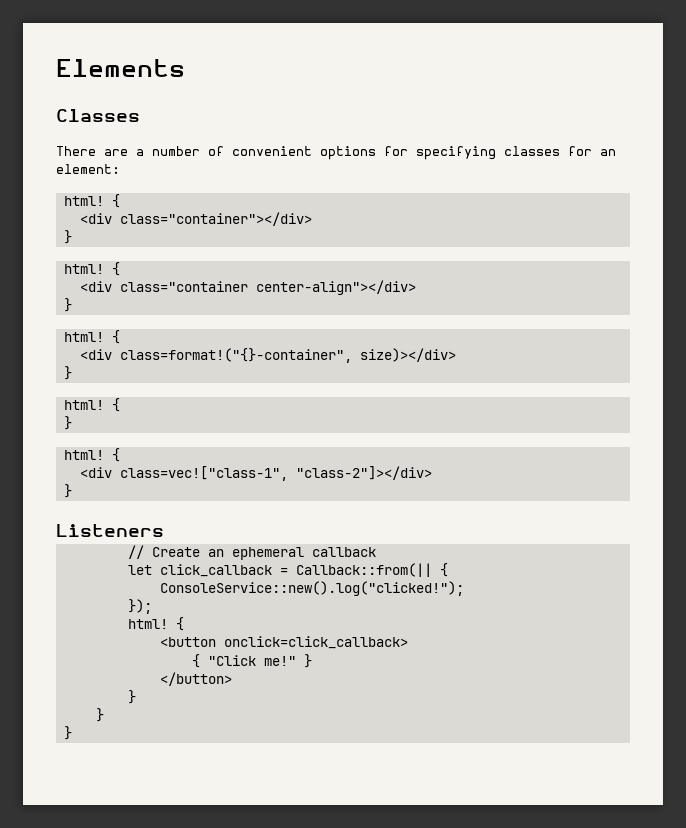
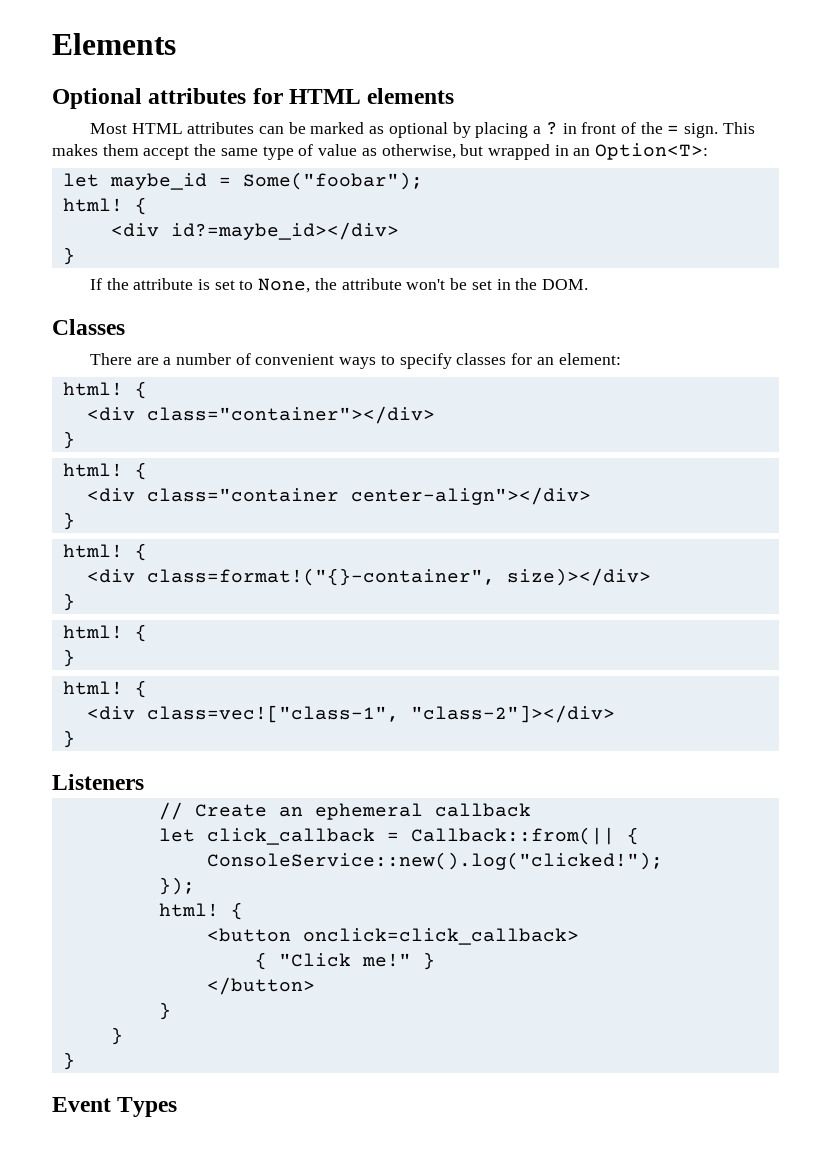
(185, 68) none -> [52,88,455,109] [89,121,755,138] [52,143,709,160] [62,172,423,190] [62,197,147,215] [110,222,399,240] [62,247,75,265] [89,278,588,293] // Optional attributes for HTML elements // Most HTML attributes can be marked as optional by placing a ? in front of the = sign. This makes them accept the same type of value as otherwise, but wrapped in an Option<T>: // let maybe_id = Some("foobar"); // html! { // <div id?=maybe_id></div> // } // If the attribute is set to None, the attribute won't be set in the DOM.
[320,146,496,160] options for specifying -> [339,353,452,369] ways to specify
(72, 733) none -> [52,1097,178,1117] // Event Types

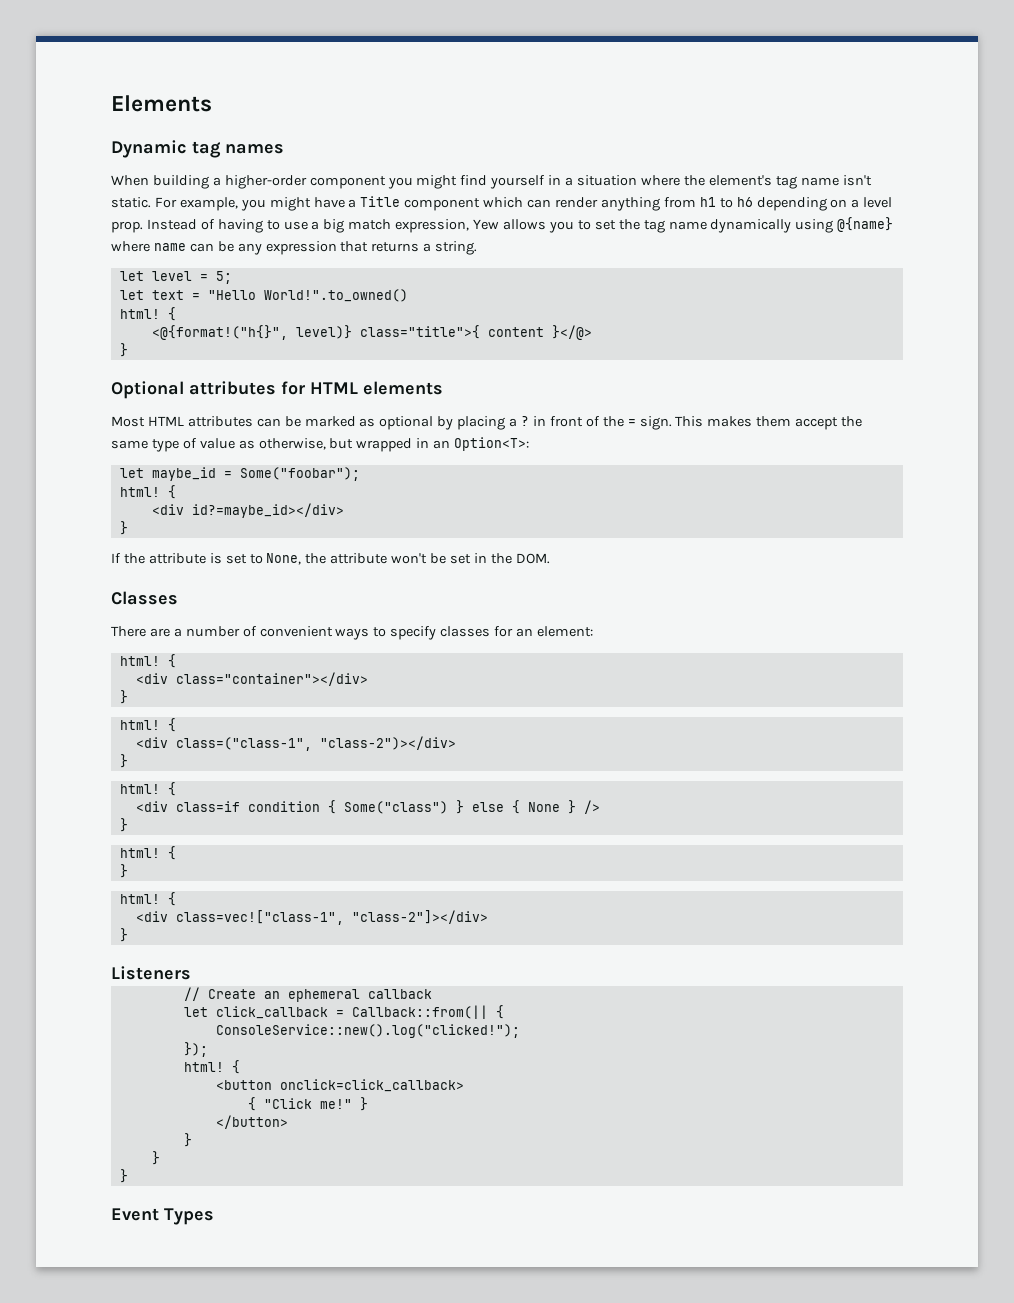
(176, 44) none -> [111,140,284,158] [111,175,872,189] [111,196,893,211] [111,217,894,233] [111,241,478,255] [119,271,232,284] [119,289,408,302] [119,307,176,321] [151,325,592,340] [119,343,128,357] // Dynamic tag names // When building a higher-order component you might find yourself in a situation where the element's tag name isn't static. For example, you might have a Title component which can render anything from h1 to h6 depending on a level prop. Instead of having to use a big match expression, Yew allows you to set the tag name dynamically using @{name} where name can be any expression that returns a string. // let level = 5; // let text = "Hello World!".to_owned() // html! { // <@{format!("h{}", level)} class="title">{ content }</@> // }
[146,487,591,505] [62,512,75,530] [62,543,147,561] [86,568,651,586] class="container center-align"></div> // } // html! { // <div class=format!("{}-container", size)></div> -> [175,736,456,751] [119,754,128,768] [119,782,176,796] [135,800,600,814] class=("class-1", "class-2")></div> // } // html! { // <div class=if condition { Some("class") } else { None } />

